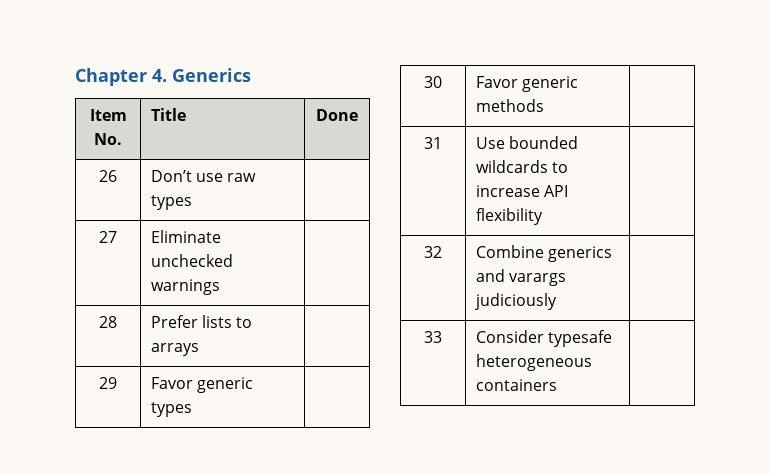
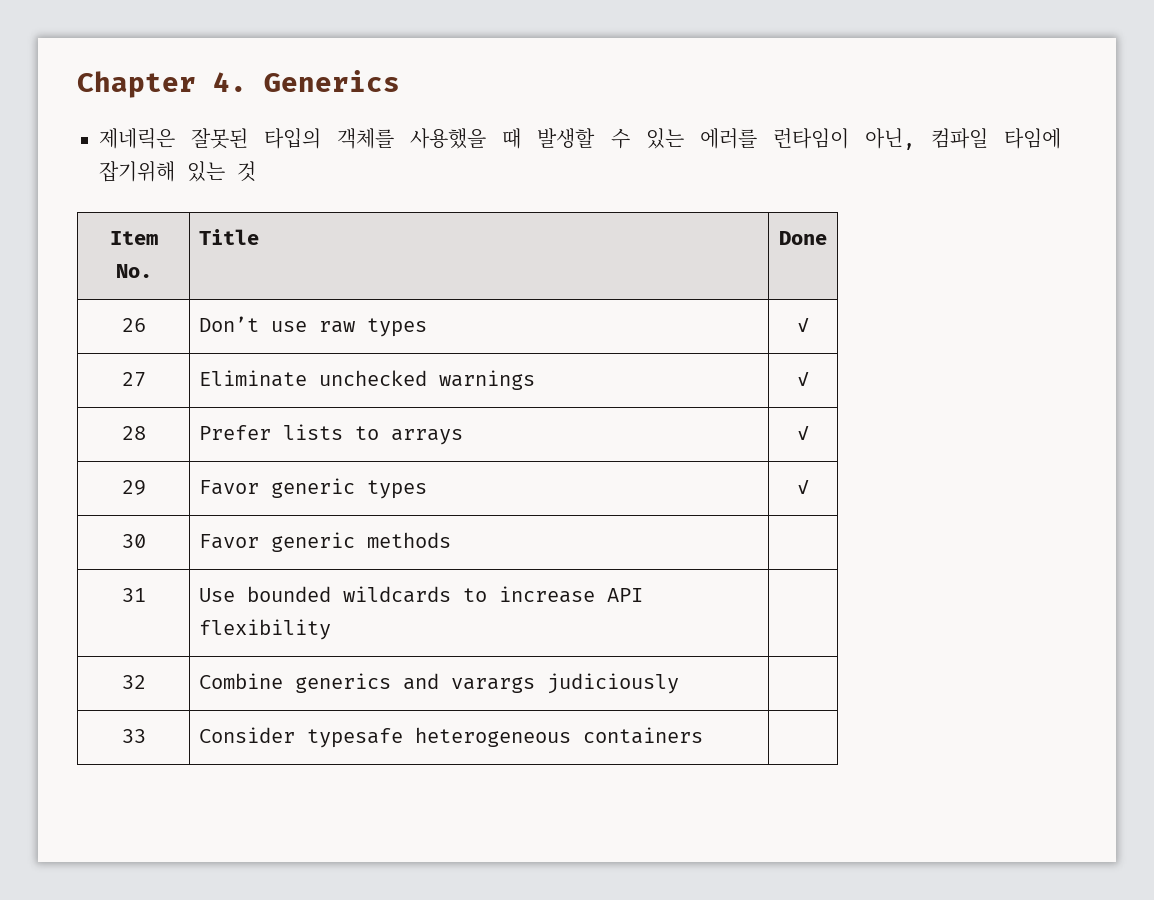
(251, 75) none -> [99,128,1062,150] [99,161,256,182] // 제네릭은 잘못된 타입의 객체를 사용했을 때 발생할 수 있는 에러를 런타임이 아닌, 컴파일 타임에 잡기위해 있는 것
(192, 202) none -> [797,318,809,332] ✓
(220, 287) none -> [797,372,809,386] ✓
(199, 349) none -> [797,426,809,440] ✓
(192, 409) none -> [797,480,809,494] ✓

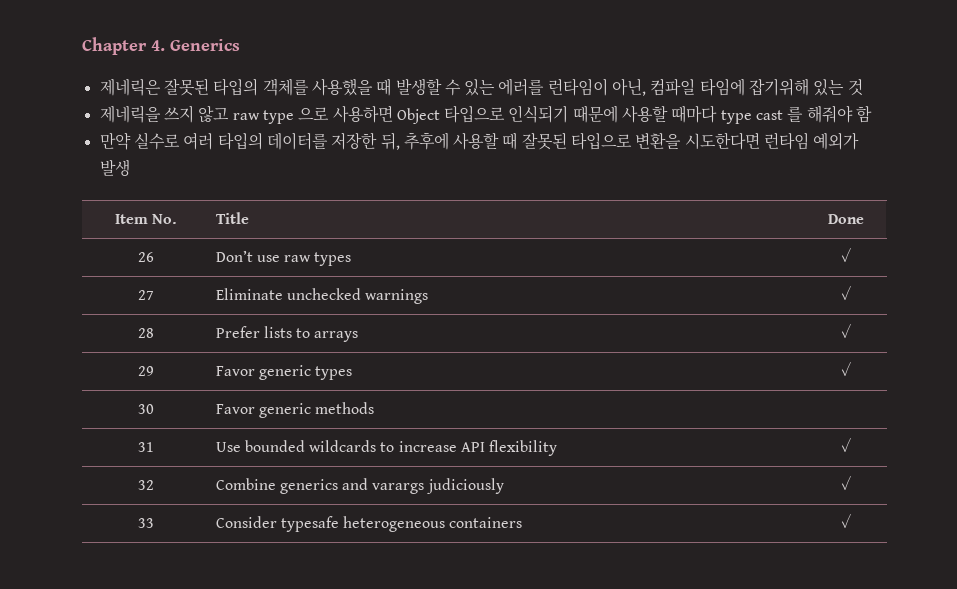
(256, 171) none -> [99,105,873,124] [99,132,860,150] [99,159,130,176] // 제네릭을 쓰지 않고 raw type 으로 사용하면 Object 타입으로 인식되기 때문에 사용할 때마다 type cast 를 해줘야 함 // 만약 실수로 여러 타입의 데이터를 저장한 뒤, 추후에 사용할 때 잘못된 타입으로 변환을 시도한다면 런타임 예외가 발생
(332, 629) none -> [840,437,851,452] ✓
(680, 683) none -> [840,475,851,490] ✓
(704, 735) none -> [840,513,851,528] ✓

